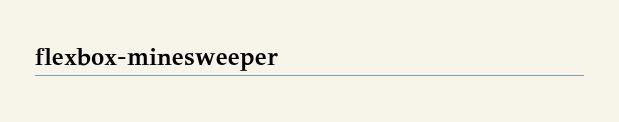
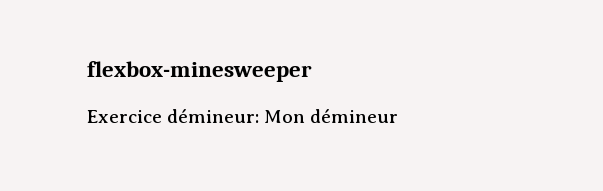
(278, 59) none -> [87,109,399,123] // Exercice démineur: Mon démineur

